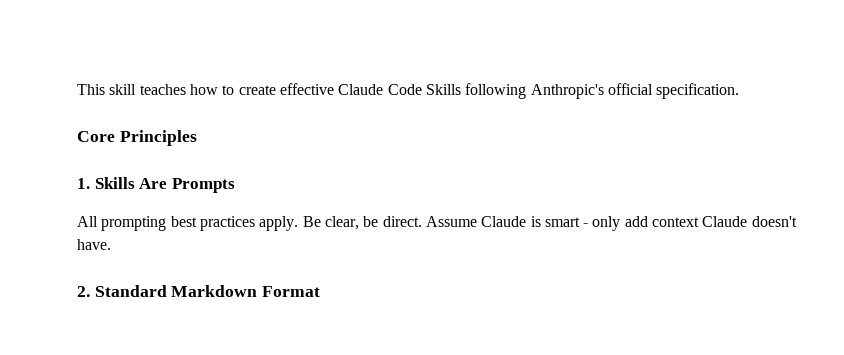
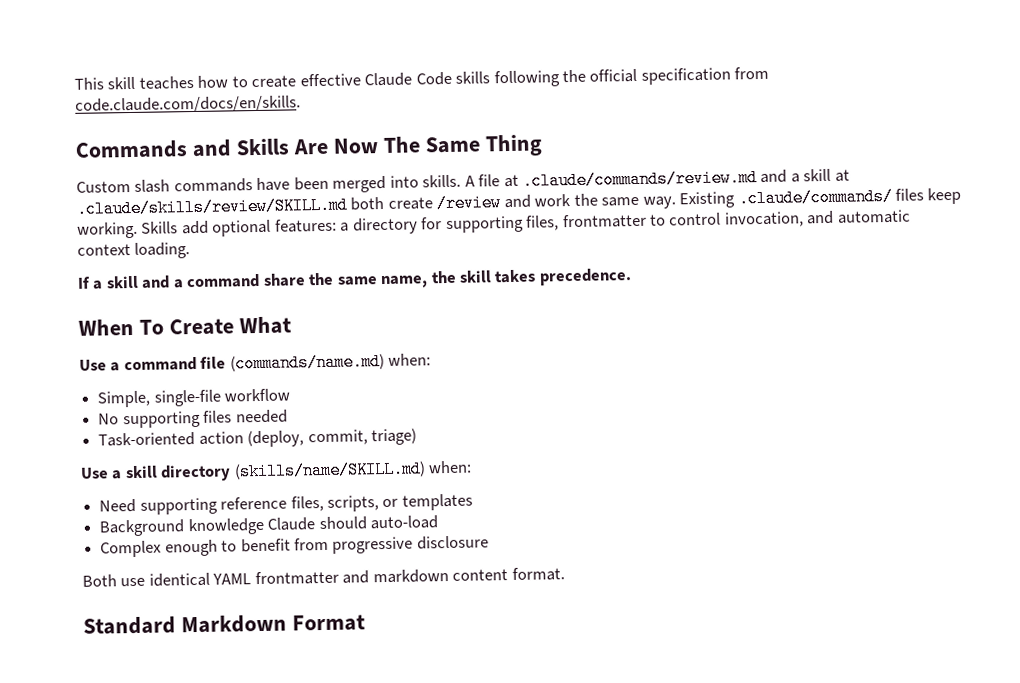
[425,83,740,99] [77,130,197,146] [77,177,235,193] [77,216,797,231] [77,239,111,250] [77,286,90,297] Skills following Anthropic's official specification. // Core Principles // 1. Skills Are Prompts // All prompting best practices apply. Be clear, be direct. Assume Claude is smart - only add context Claude doesn't have. // 2. -> [455,66,770,88] [75,95,301,114] [75,134,543,159] [76,168,850,193] [76,187,962,218] [77,209,911,239] [77,242,191,259] [77,268,632,290] [78,316,292,336] [79,352,432,373] [97,388,291,408] [98,409,288,429] [98,428,417,448] [80,460,473,482] [99,493,473,515] [99,515,438,537] [100,535,489,558] [82,567,565,587] skills following the official specification from code.claude.com/docs/en/skills. // Commands and Skills Are Now The Same Thing // Custom slash commands have been merged into skills. A file at .claude/commands/review.md and a skill at .claude/skills/review/SKILL.md both create /review and work the same way. Existing .claude/commands/ files keep working. Skills add optional features: a directory for supporting files, frontmatter to control invocation, and automatic context loading. // If a skill and a command share the same name, the skill takes precedence. // When To Create What // Use a command file (commands/name.md) when: // Simple, single-file workflow // No supporting files needed // Task-oriented action (deploy, commit, triage) // Use a skill directory (skills/name/SKILL.md) when: // Need supporting reference files, scripts, or templates // Background knowledge Claude should auto-load // Complex enough to benefit from progressive disclosure // Both use identical YAML frontmatter and markdown content format. //

